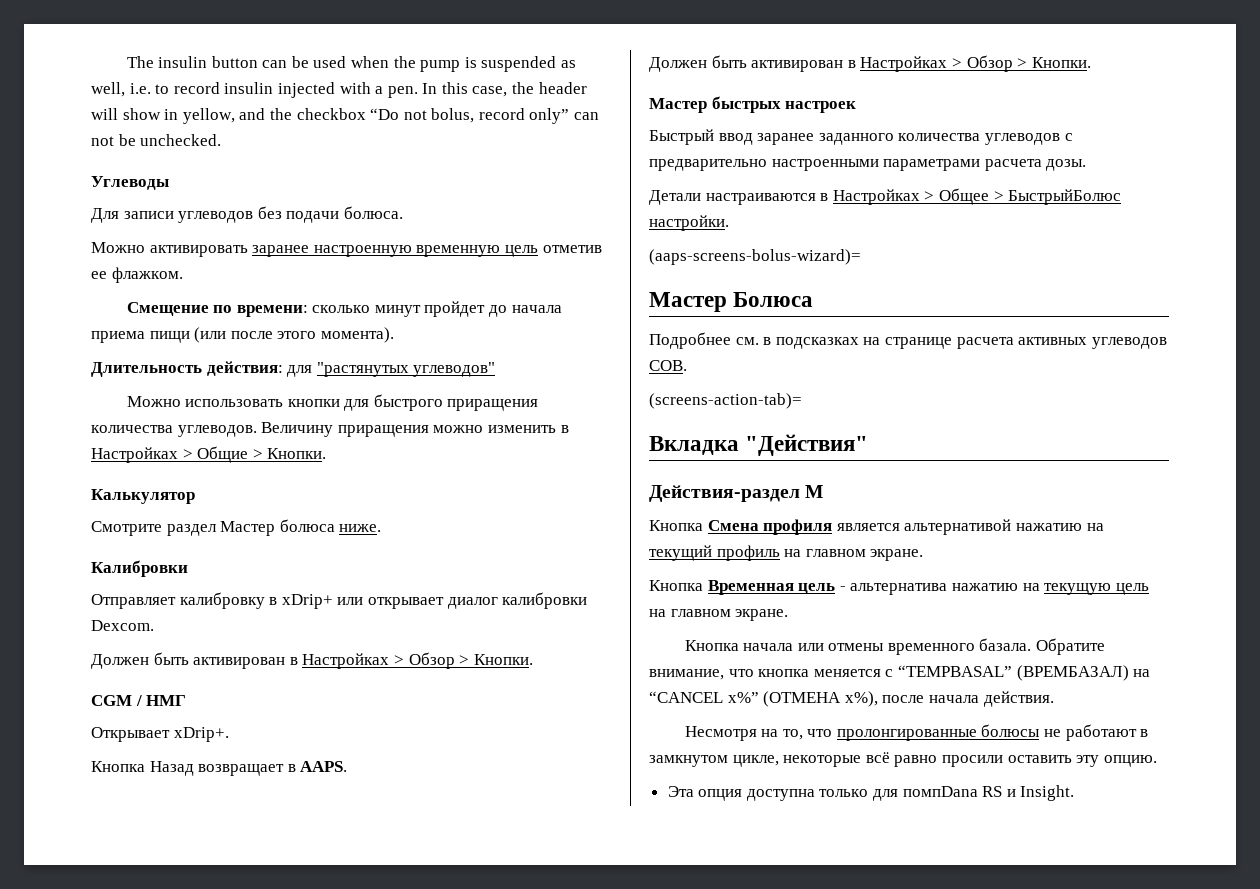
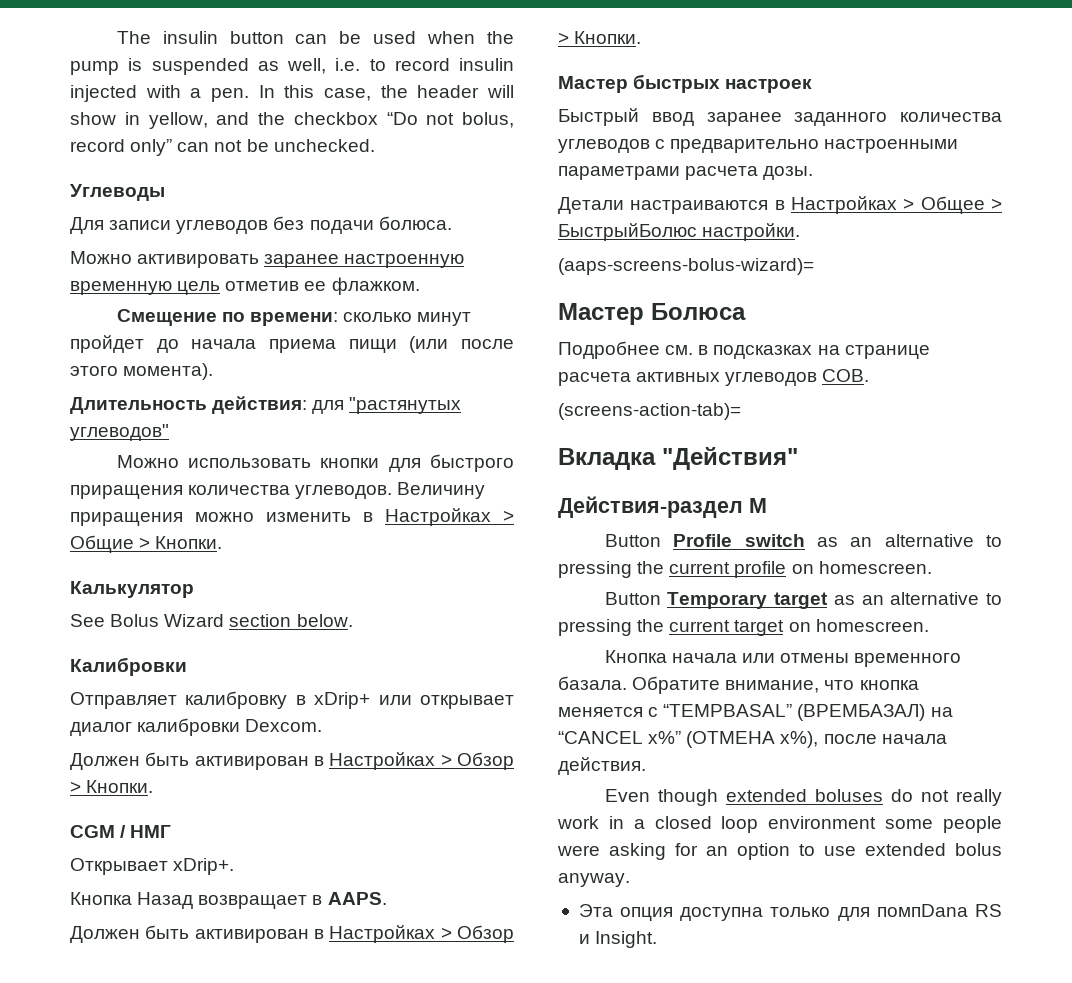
[91,519,382,536] Смотрите раздел Мастер болюса ниже. -> [70,614,353,627] See Bolus Wizard section below.
[649,519,1104,535] [649,545,924,561] [649,580,1149,595] [649,609,789,621] Кнопка Смена профиля является альтернативой нажатию на текущий профиль на главном экране. // Кнопка Временная цель - альтернатива нажатию на текущую цель на главном экране. -> [604,534,1002,547] [558,561,932,578] [604,592,1003,609] [558,619,929,636] Button Profile switch as an alternative to pressing the current profile on homescreen. // Button Temporary target as an alternative to pressing the current target on homescreen.
[684,724,1149,741] [649,752,1157,767] Несмотря на то, что пролонгированные болюсы не работают в замкнутом цикле, некоторые всё равно просили оставить эту опцию. -> [604,789,1002,806] [557,816,1002,833] [557,843,1002,860] [558,873,630,887] Even though extended boluses do not really work in a closed loop environment some people were asking for an option to use extended bolus anyway.

